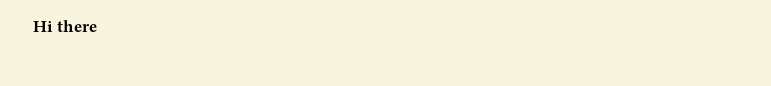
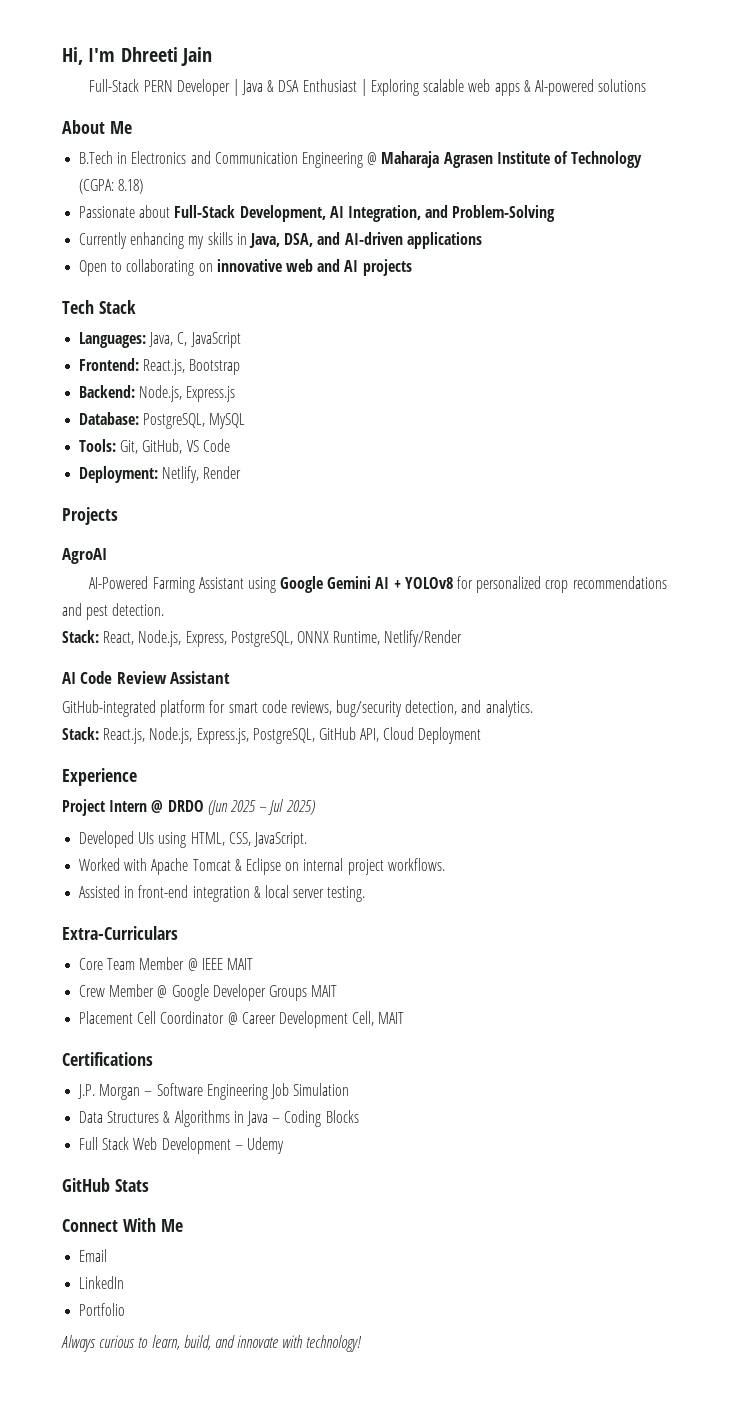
[33,20,97,32] Hi there -> [62,47,212,66] [89,79,647,96] [62,120,132,134] [79,151,643,168] [79,179,144,194] [79,205,556,222] [79,232,482,249] [79,259,412,276] [62,300,136,314] [79,332,241,348] [79,358,241,375] [79,385,236,402] [79,412,246,429] [79,439,230,454] [79,466,242,483] [62,507,118,525] [62,548,107,564] [89,576,667,593] [62,603,165,620] [62,630,463,647] [62,671,231,684] [62,700,533,717] [62,727,482,744] [62,768,137,786] [62,799,315,816] [79,831,307,848] [79,858,445,875] [79,885,366,902] [62,926,178,940] [79,957,253,971] [79,984,338,1001] [79,1011,405,1028] [62,1052,153,1066] [78,1083,350,1100] [79,1110,359,1127] [79,1137,284,1154] [62,1178,149,1192] [62,1218,183,1232] [79,1249,108,1262] [79,1276,125,1289] [79,1303,126,1316] [61,1335,363,1352] Hi, I'm Dhreeti Jain // Full-Stack PERN Developer | Java & DSA Enthusiast | Exploring scalable web apps & AI-powered solutions // About Me // B.Tech in Electronics and Communication Engineering @ Maharaja Agrasen Institute of Technology (CGPA: 8.18) // Passionate about Full-Stack Development, AI Integration, and Problem-Solving // Currently enhancing my skills in Java, DSA, and AI-driven applications // Open to collaborating on innovative web and AI projects // Tech Stack // Languages: Java, C, JavaScript // Frontend: React.js, Bootstrap // Backend: Node.js, Express.js // Database: PostgreSQL, MySQL // Tools: Git, GitHub, VS Code // Deployment: Netlify, Render // Projects // AgroAI // AI-Powered Farming Assistant using Google Gemini AI + YOLOv8 for personalized crop recommendations and pest detection. // Stack: React, Node.js, Express, PostgreSQL, ONNX Runtime, Netlify/Render // AI Code Review Assistant // GitHub-integrated platform for smart code reviews, bug/security detection, and analytics. // Stack: React.js, Node.js, Express.js, PostgreSQL, GitHub API, Cloud Deployment // Experience // Project Intern @ DRDO (Jun 2025 – Jul 2025) // Developed UIs using HTML, CSS, JavaScript. // Worked with Apache Tomcat & Eclipse on internal project workflows. // Assisted in front-end integration & local server testing. // Extra-Curriculars // Core Team Member @ IEEE MAIT // Crew Member @ Google Developer Groups MAIT // Placement Cell Coordinator @ Career Development Cell, MAIT // Certifications // J.P. Morgan – Software Engineering Job Simulation // Data Structures & Algorithms in Java – Coding Blocks // Full Stack Web Development – Udemy // GitHub Stats // Connect With Me // Email // LinkedIn // Portfolio // Always curious to learn, build, and innovate with technology!

